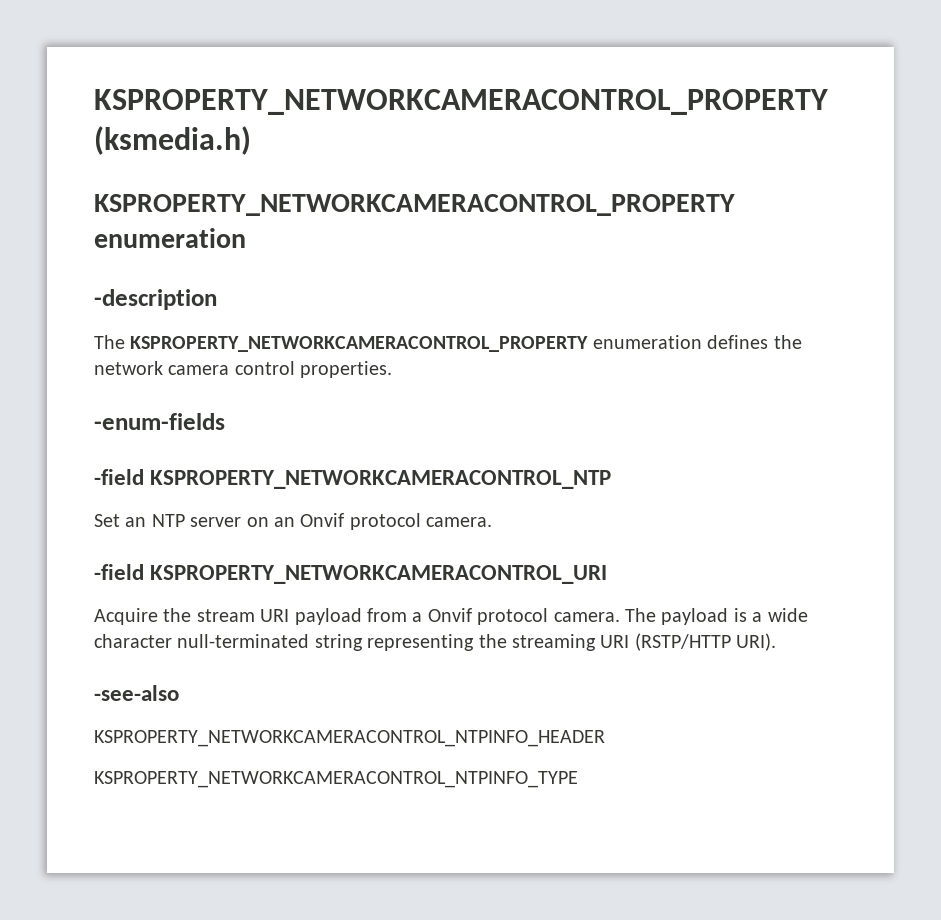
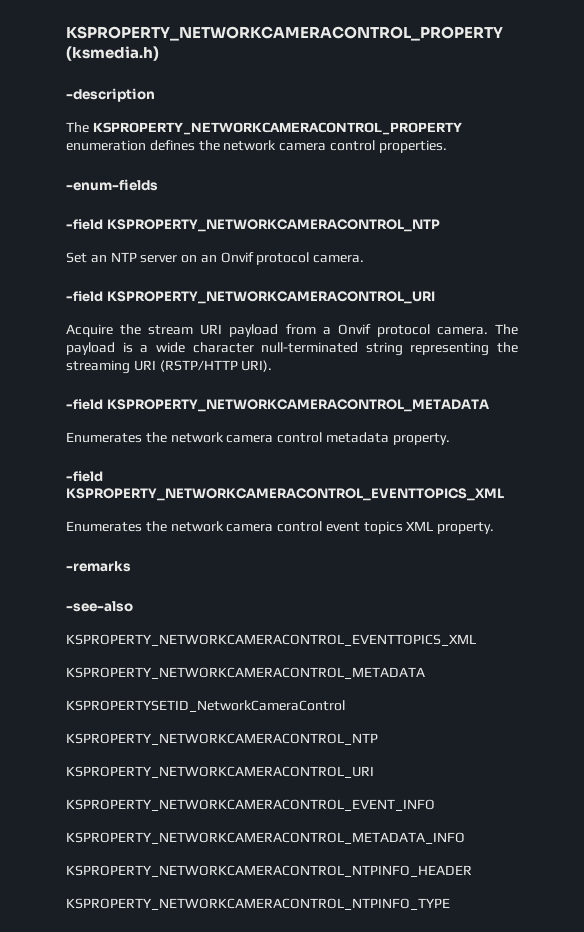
[94,194,735,216] [94,228,246,248] // KSPROPERTY_NETWORKCAMERACONTROL_PROPERTY enumeration -> (159, 53) none
[94,685,179,701] -see-also -> [66,399,489,412] [66,432,450,445] [66,471,103,482] [66,488,504,501] [66,521,495,534] [66,561,131,572] [66,601,133,612] [66,634,476,646] [66,667,425,679] [66,700,345,712] [66,733,378,745] [66,766,374,778] [66,799,435,811] [66,832,465,844] -field KSPROPERTY_NETWORKCAMERACONTROL_METADATA // Enumerates the network camera control metadata property. // -field KSPROPERTY_NETWORKCAMERACONTROL_EVENTTOPICS_XML // Enumerates the network camera control event topics XML property. // -remarks // -see-also // KSPROPERTY_NETWORKCAMERACONTROL_EVENTTOPICS_XML // KSPROPERTY_NETWORKCAMERACONTROL_METADATA // KSPROPERTYSETID_NetworkCameraControl // KSPROPERTY_NETWORKCAMERACONTROL_NTP // KSPROPERTY_NETWORKCAMERACONTROL_URI // KSPROPERTY_NETWORKCAMERACONTROL_EVENT_INFO // KSPROPERTY_NETWORKCAMERACONTROL_METADATA_INFO

